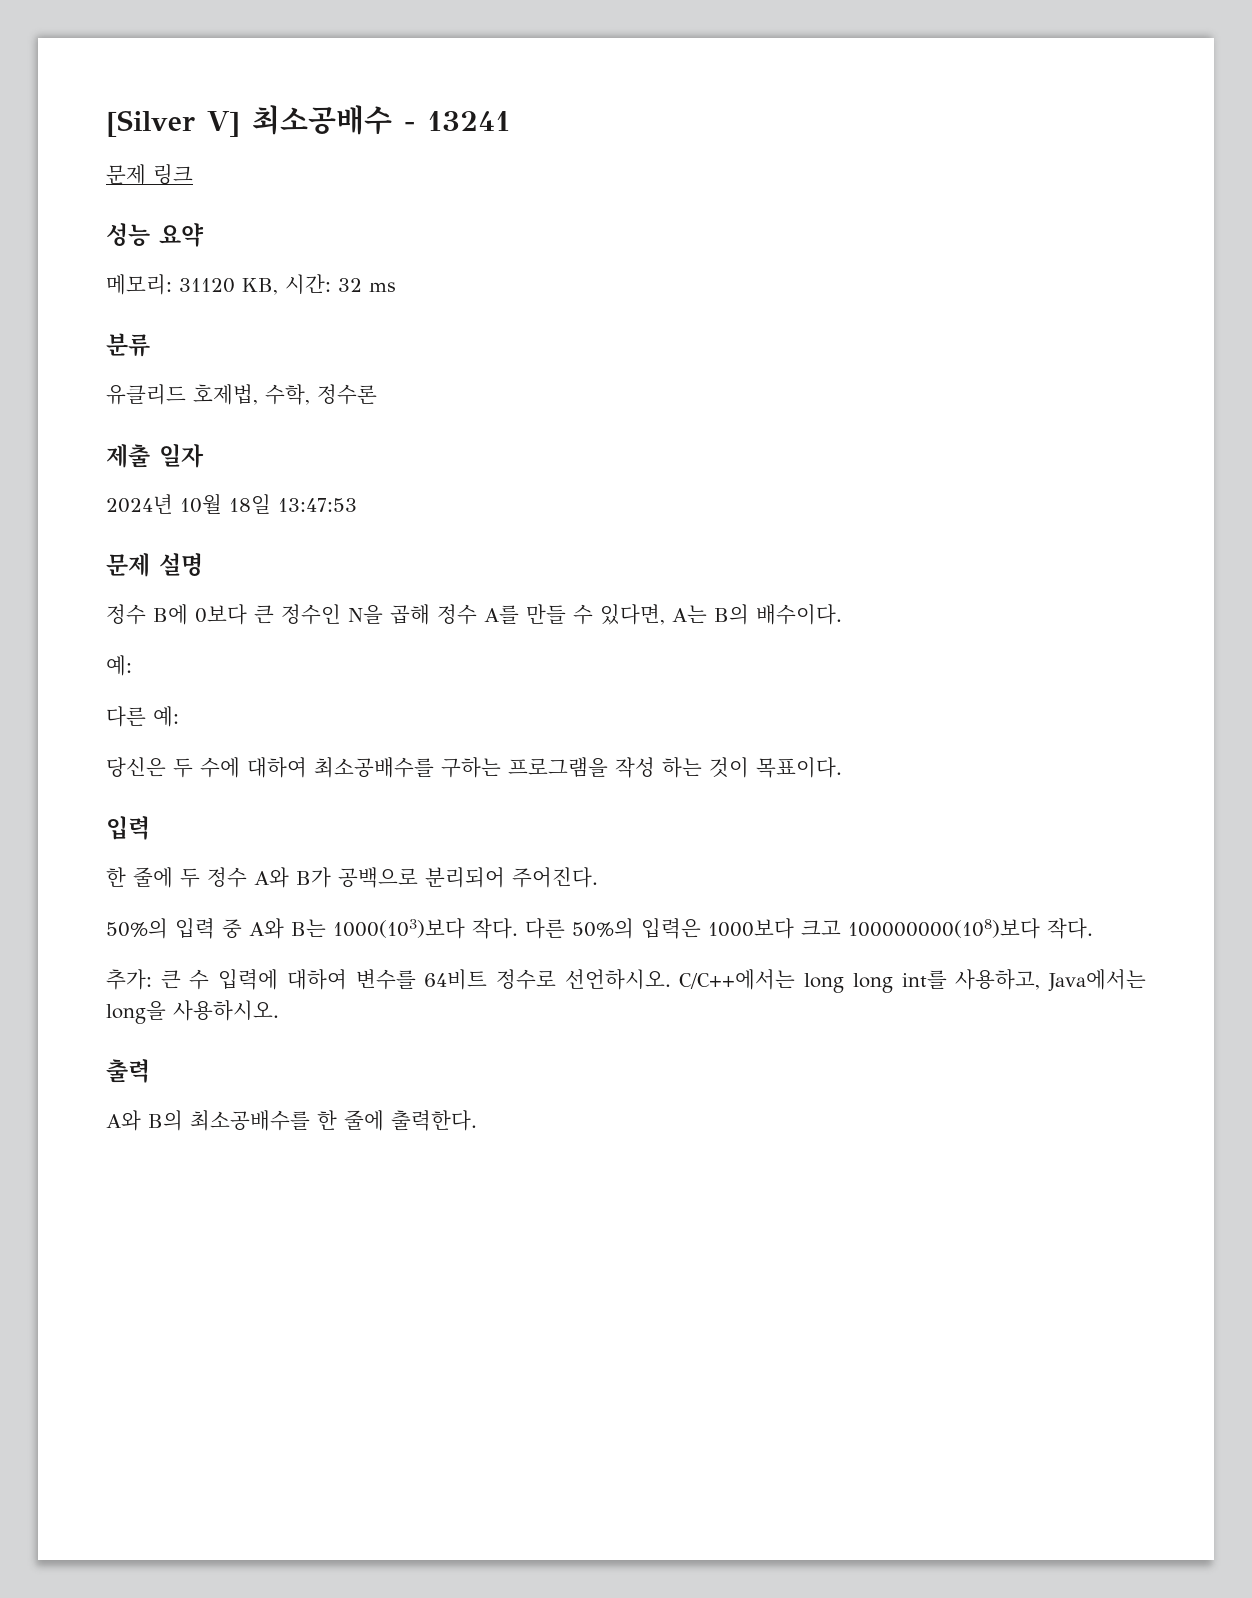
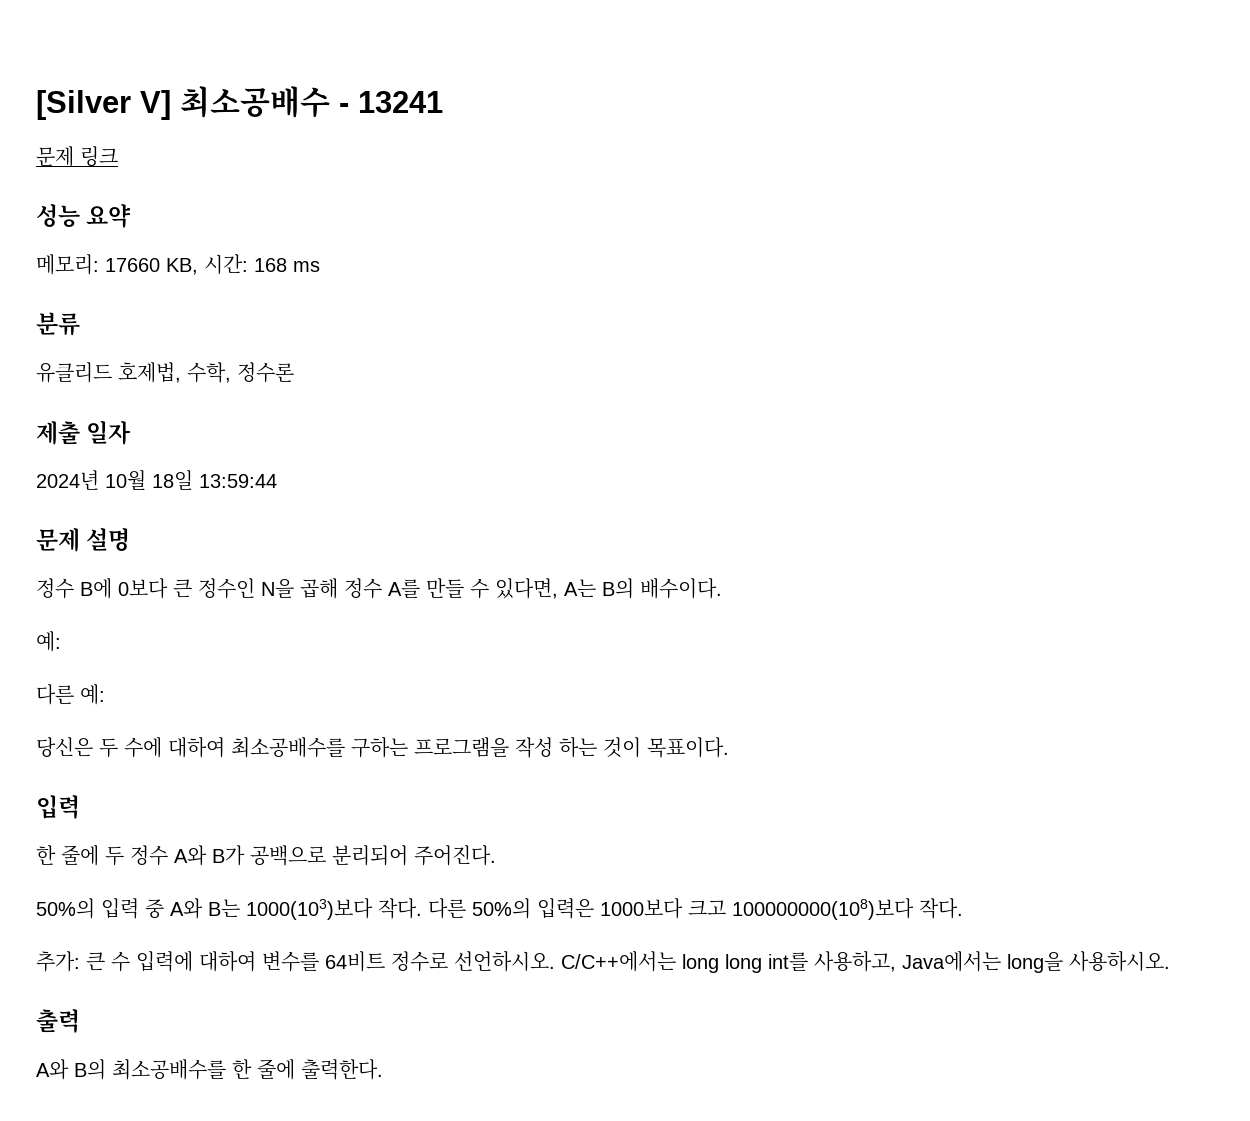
[179,278,235,293] 31120 -> [105,258,160,272] 17660
[338,278,362,292] 32 -> [254,258,287,272] 168
[278,498,357,512] 13:47:53 -> [199,474,277,488] 13:59:44

